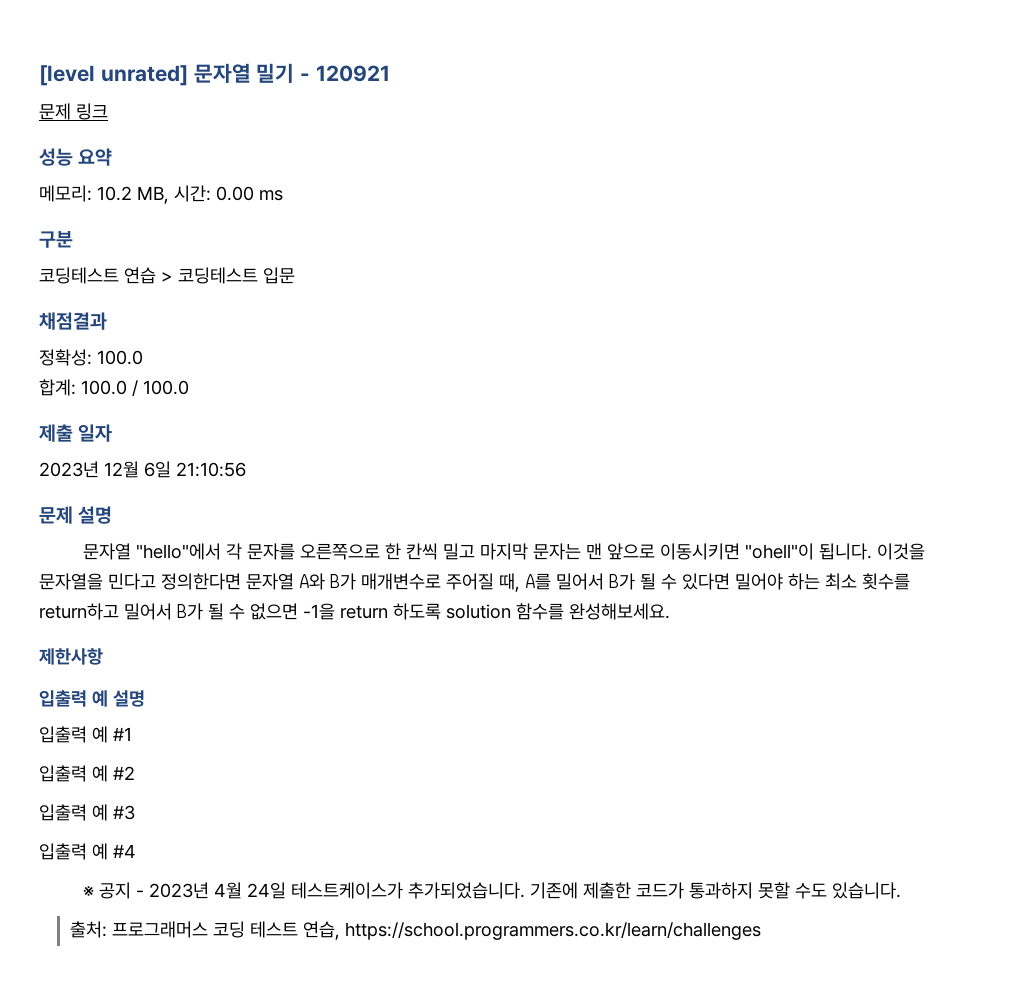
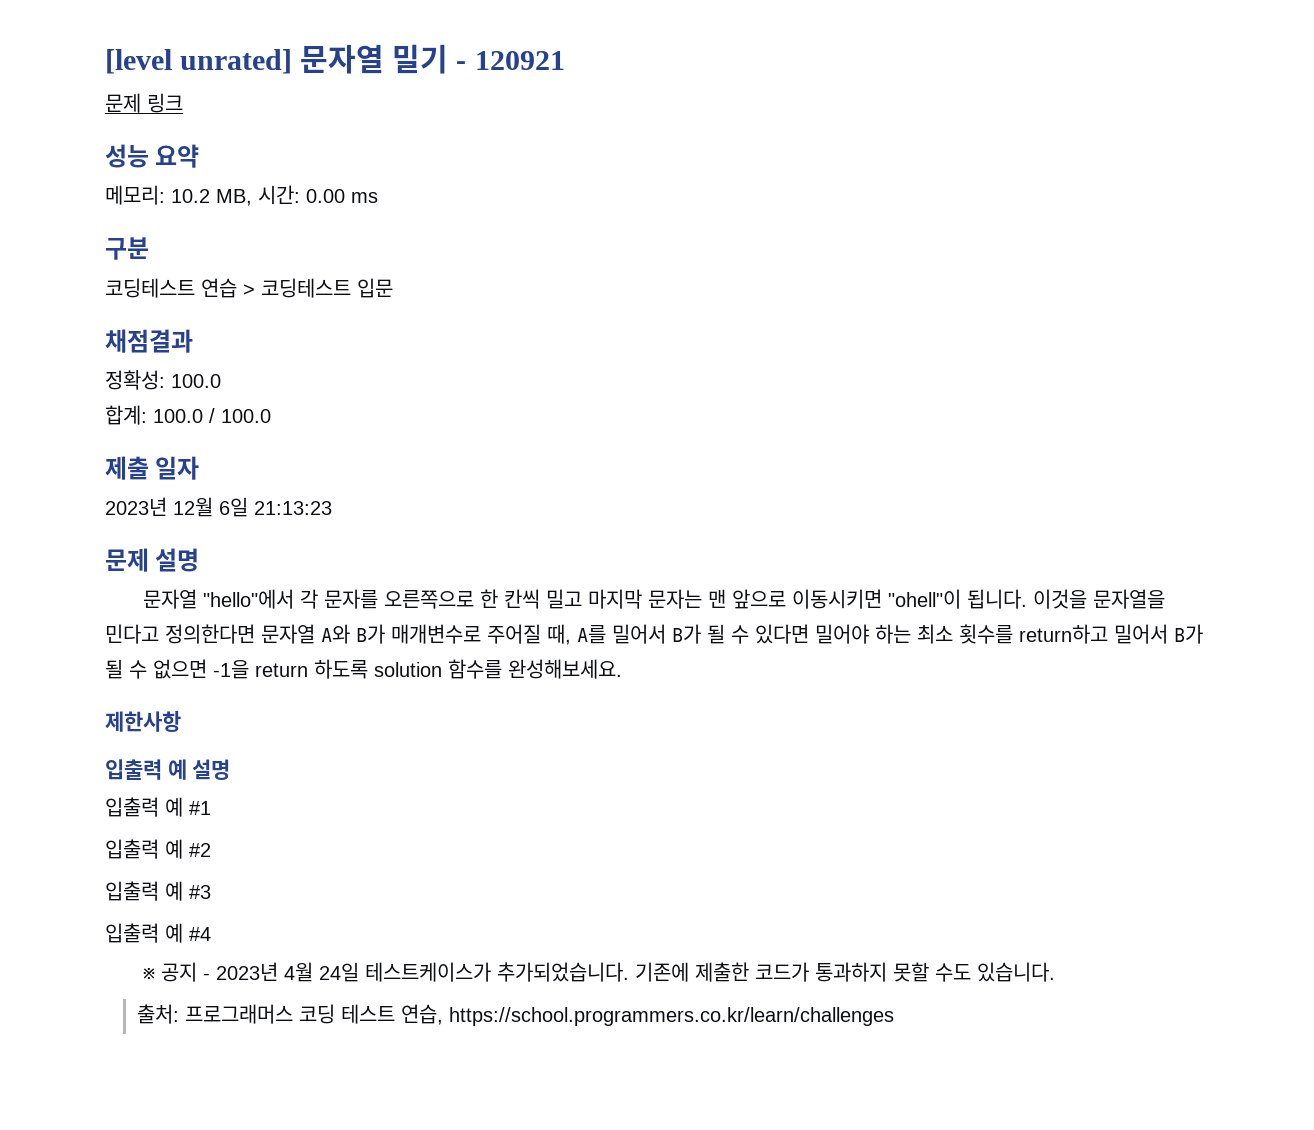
[176,462,246,477] 21:10:56 -> [254,501,332,515] 21:13:23

